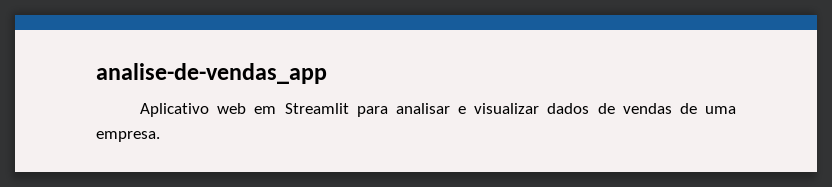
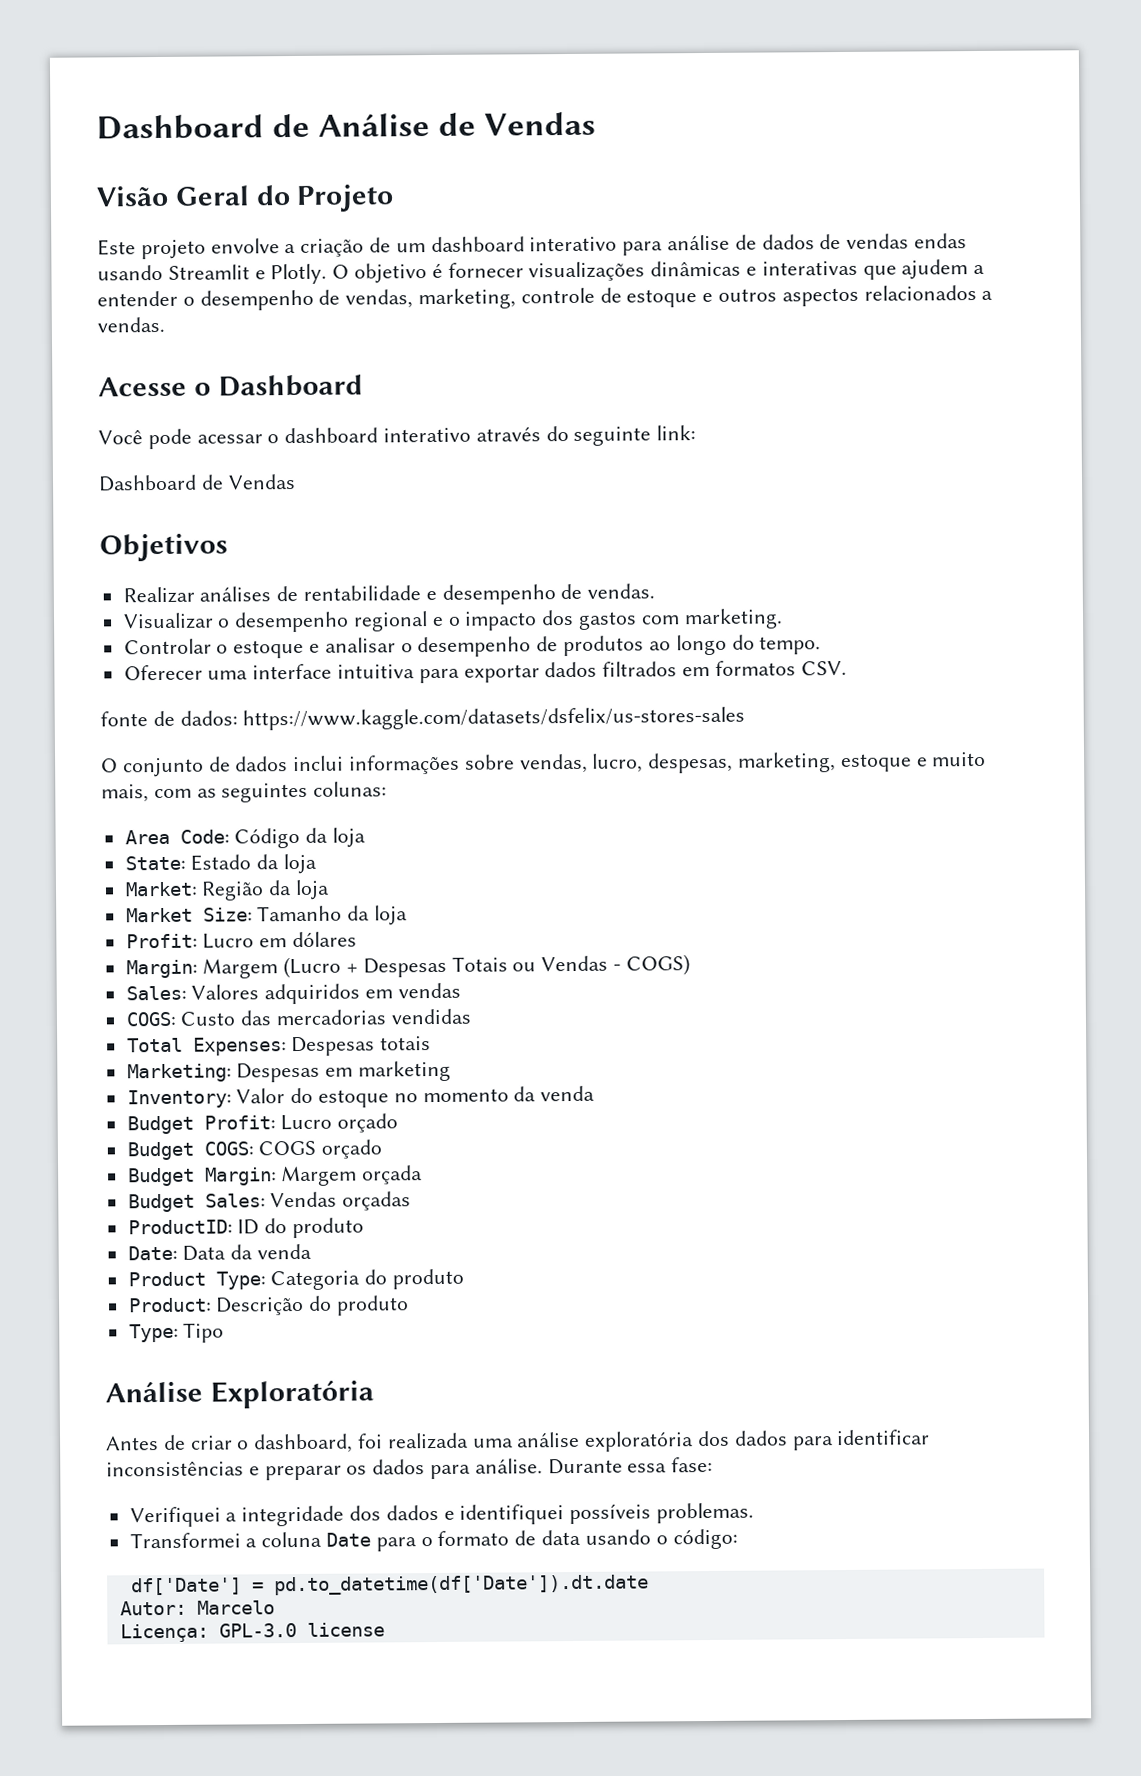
[96,63,327,84] [140,103,736,117] [96,131,160,142] analise-de-vendas_app // Aplicativo web em Streamlit para analisar e visualizar dados de vendas de uma empresa. -> [96,111,597,140] [96,184,395,212] [97,233,968,260] [97,259,986,285] [97,285,994,311] [97,316,165,333] [98,374,363,397] [98,425,697,450] [98,474,296,492] [99,533,228,562] [122,583,656,605] [122,608,783,633] [123,634,822,659] [123,660,847,684] [100,706,746,731] [101,751,987,778] [101,781,388,803] [124,827,367,849] [124,853,318,875] [124,879,331,901] [125,905,409,926] [125,931,358,949] [125,954,690,979] [125,982,461,1005] [125,1008,471,1027] [126,1036,432,1057] [126,1060,452,1083] [126,1085,596,1109] [126,1113,399,1135] [126,1139,383,1161] [127,1165,424,1187] [127,1191,412,1213] [127,1217,365,1239] [127,1243,313,1261] [127,1268,465,1291] [127,1295,410,1316] [128,1322,225,1343] [105,1380,374,1409] [106,1429,931,1454] [106,1456,714,1481] [129,1502,755,1528] [129,1528,738,1552] [130,1574,649,1596] [119,1600,275,1616] [119,1622,385,1643] Dashboard de Análise de Vendas // Visão Geral do Projeto // Este projeto envolve a criação de um dashboard interativo para análise de dados de vendas endas usando Streamlit e Plotly. O objetivo é fornecer visualizações dinâmicas e interativas que ajudem a entender o desempenho de vendas, marketing, controle de estoque e outros aspectos relacionados a vendas. // Acesse o Dashboard // Você pode acessar o dashboard interativo através do seguinte link: // Dashboard de Vendas // Objetivos // Realizar análises de rentabilidade e desempenho de vendas. // Visualizar o desempenho regional e o impacto dos gastos com marketing. // Controlar o estoque e analisar o desempenho de produtos ao longo do tempo. // Oferecer uma interface intuitiva para exportar dados filtrados em formatos CSV. // fonte de dados: https://www.kaggle.com/datasets/dsfelix/us-stores-sales // O conjunto de dados inclui informações sobre vendas, lucro, despesas, marketing, estoque e muito mais, com as seguintes colunas: // Area Code: Código da loja // State: Estado da loja // Market: Região da loja // Market Size: Tamanho da loja // Profit: Lucro em dólares // Margin: Margem (Lucro + Despesas Totais ou Vendas - COGS) // Sales: Valores adquiridos em vendas // COGS: Custo das mercadorias vendidas // Total Expenses: Despesas totais // Marketing: Despesas em marketing // Inventory: Valor do estoque no momento da venda // Budget Profit: Lucro orçado // Budget COGS: COGS orçado // Budget Margin: Margem orçada // Budget Sales: Vendas orçadas // ProductID: ID do produto // Date: Data da venda // Product Type: Categoria do produto // Product: Descrição do produto // Type: Tipo // Análise Exploratória // Antes de criar o dashboard, foi realizada uma análise exploratória dos dados para identificar inconsistências e preparar os dados para análise. Durante essa fase: // Verifiquei a integridade dos dados e identifiquei possíveis problemas. // Transformei a coluna Date para o formato de data usando o código: // df['Date'] = pd.to_datetime(df['Date']).dt.date // Autor: Marcelo // Licença: GPL-3.0 license

